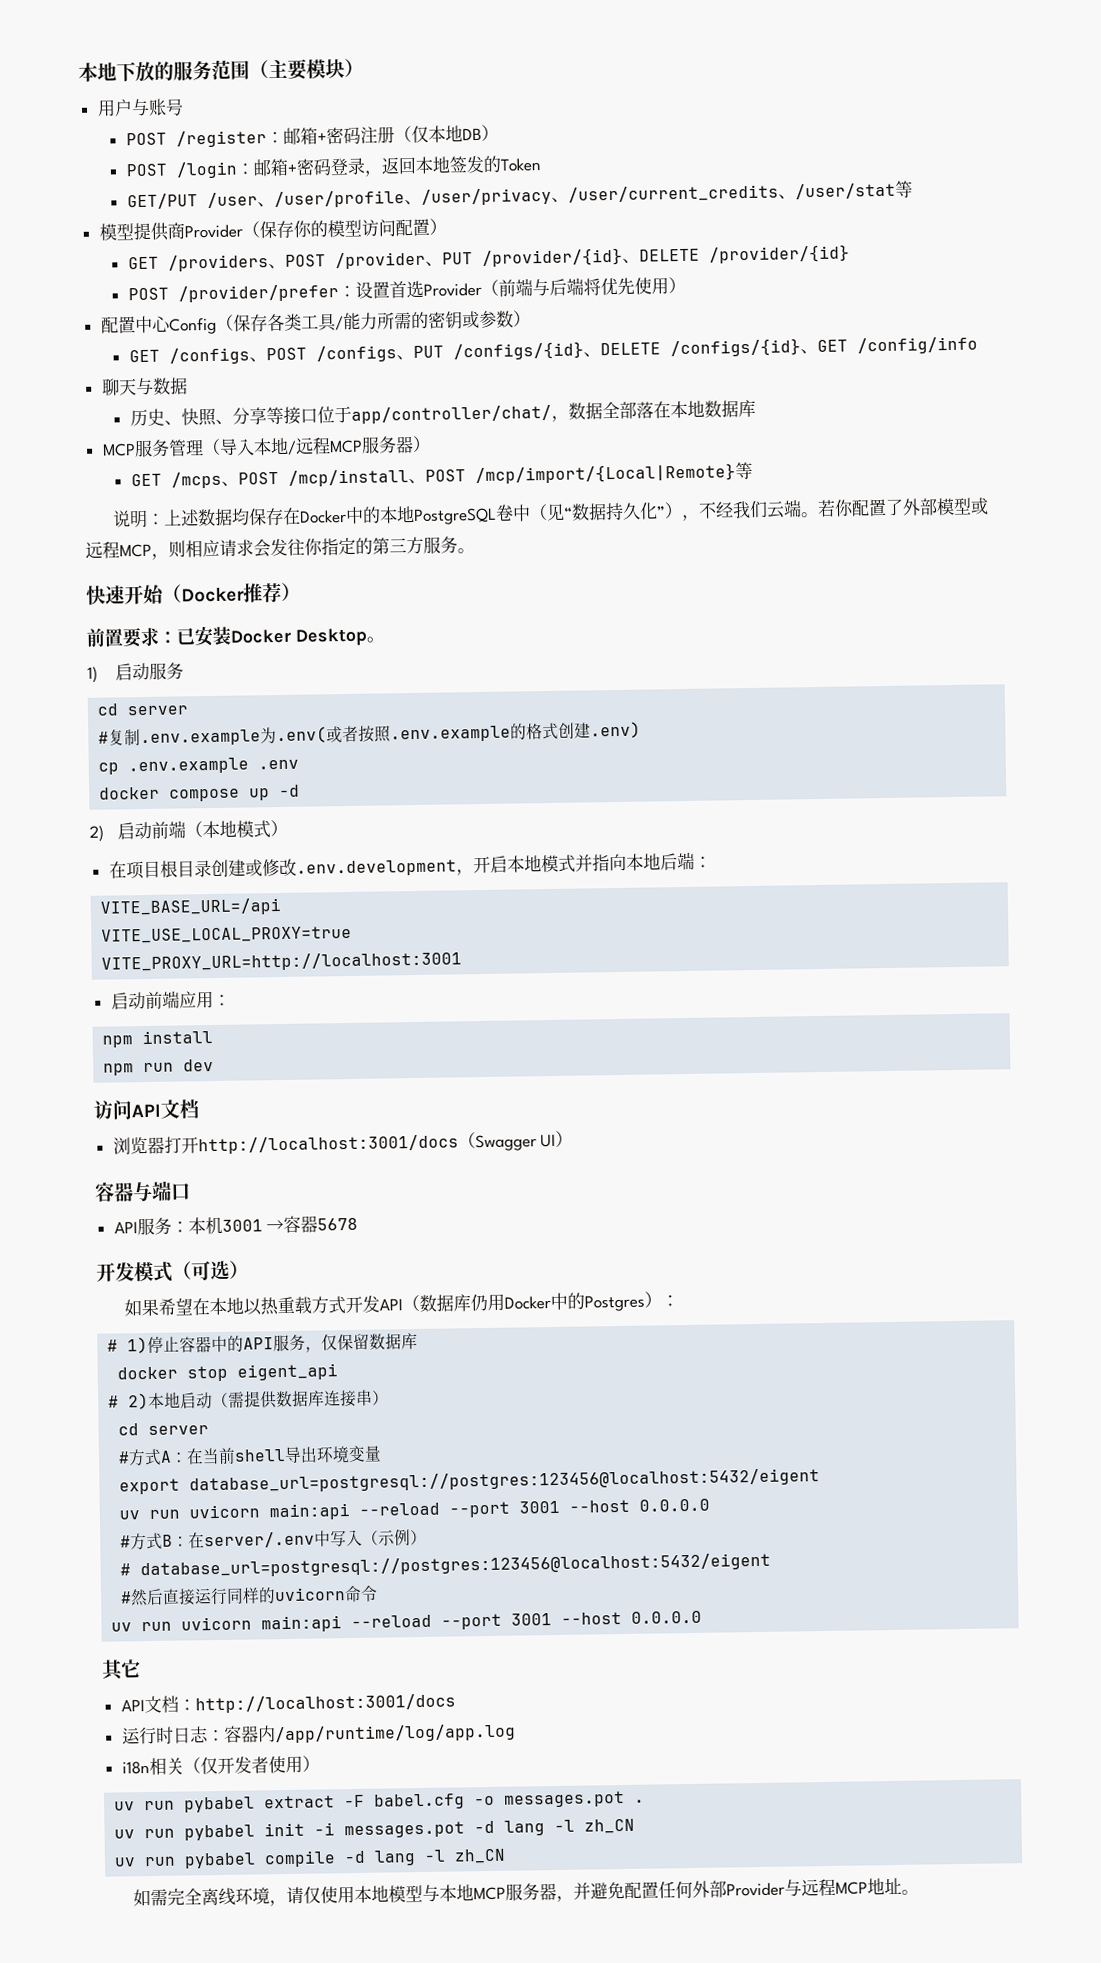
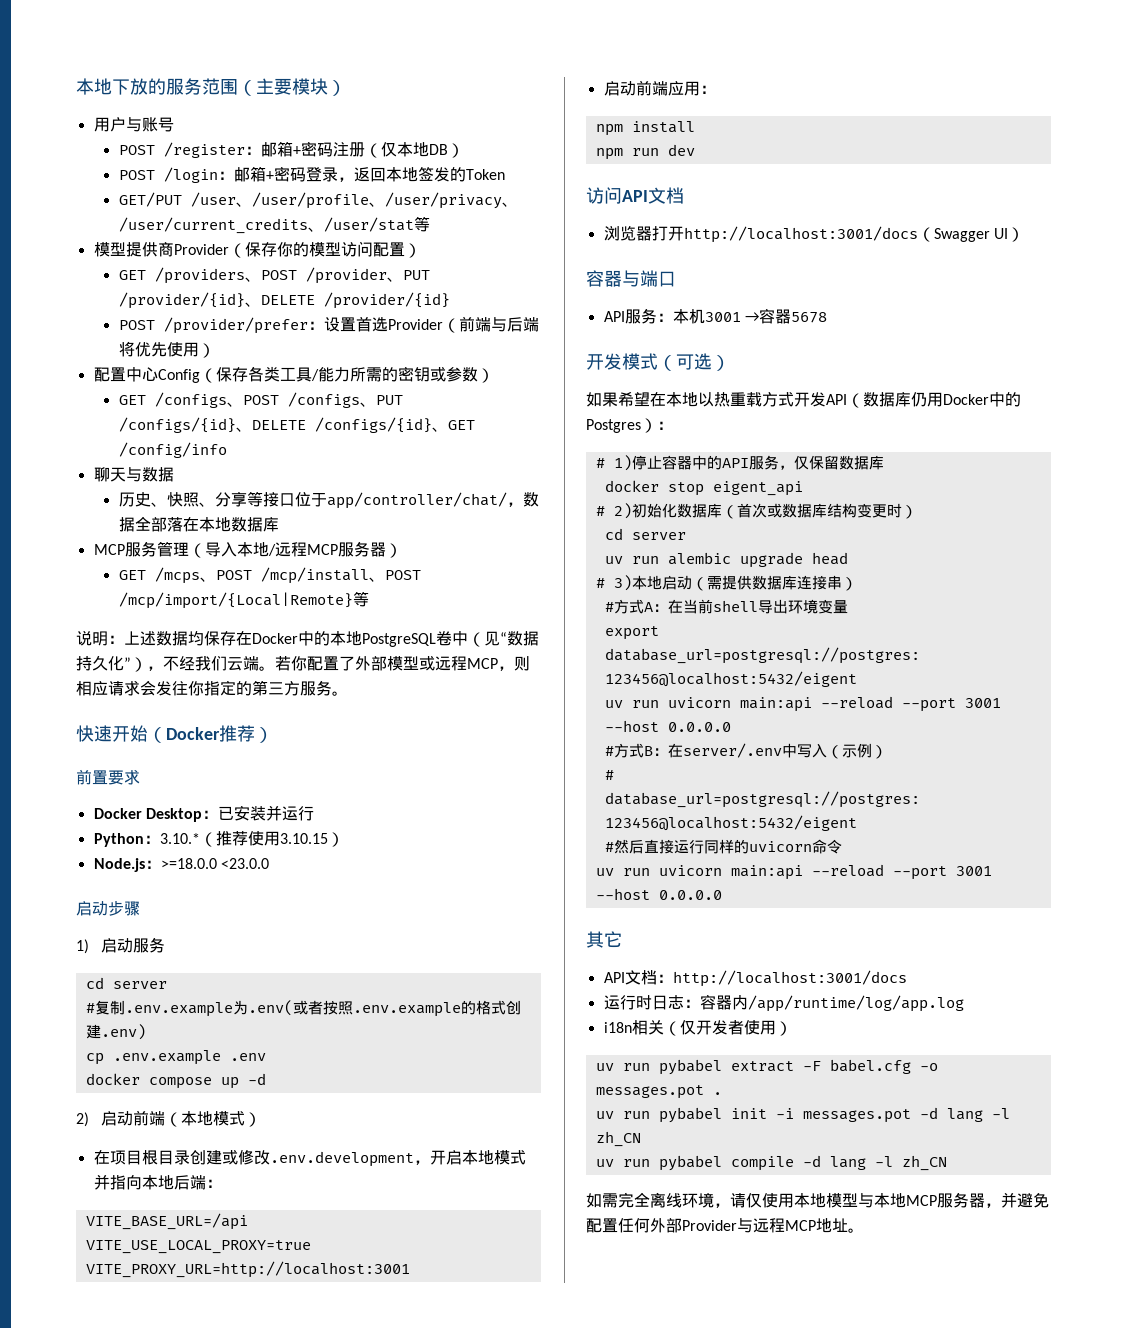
[158,625,385,647] ：已安装Docker Desktop。 -> [93,805,314,822] [93,831,344,847] [93,858,269,872] [76,901,140,916] // Docker Desktop：已安装并运行 // Python：3.10.*（推荐使用3.10.15） // Node.js：>=18.0.0 <23.0.0 // 启动步骤
(150, 1401) none -> [631,503,917,519] [604,528,686,540] [604,552,848,568] [595,575,632,591] 初始化数据库（首次或数据库结构变更时） // cd server // uv run alembic upgrade head // # 3)
[118,1423,210,1436] // cd server -> (857, 584) none

